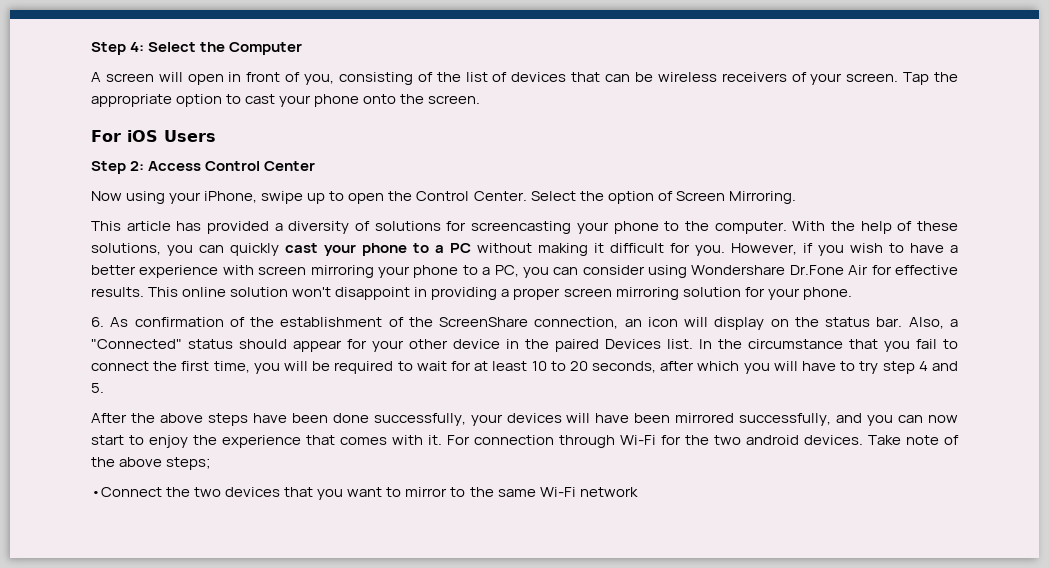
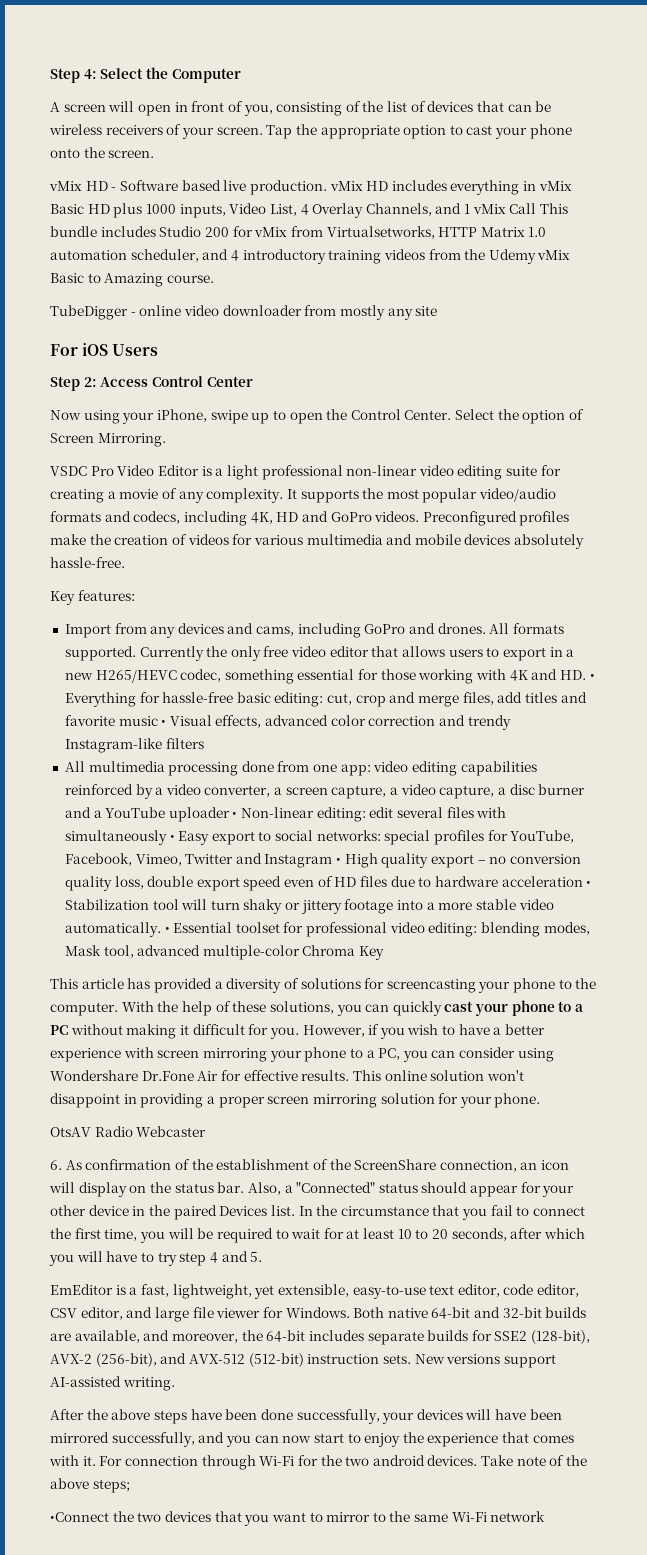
(481, 99) none -> [49,180,572,195] [50,203,569,218] [50,226,547,239] [50,249,571,264] [50,273,214,287] [50,305,438,320] // vMix HD - Software based live production. vMix HD includes everything in vMix Basic HD plus 1000 inputs, Video List, 4 Overlay Channels, and 1 vMix Call This bundle includes Studio 200 for vMix from Virtualsetworks, HTTP Matrix 1.0 automation scheduler, and 4 introductory training videos from the Udemy vMix Basic to Amazing course. // TubeDigger - online video downloader from mostly any site
(796, 197) none -> [50,465,561,480] [50,488,557,503] [50,511,570,526] [50,534,585,549] [50,557,125,568] [50,590,135,605] [64,623,564,638] [64,646,575,661] [64,669,595,684] [64,692,587,707] [64,715,511,730] [64,738,204,753] [64,761,537,776] [64,784,586,799] [64,807,507,822] [64,830,575,845] [64,853,581,868] [64,876,592,891] [64,899,554,914] [64,922,590,937] [64,945,385,960] // VSDC Pro Video Editor is a light professional non-linear video editing suite for creating a movie of any complexity. It supports the most popular video/audio formats and codecs, including 4K, HD and GoPro videos. Preconfigured profiles make the creation of videos for various multimedia and mobile devices absolutely hassle-free. // Key features: // Import from any devices and cams, including GoPro and drones. All formats supported. Сurrently the only free video editor that allows users to export in a new H265/HEVC codec, something essential for those working with 4K and HD. • Everything for hassle-free basic editing: cut, crop and merge files, add titles and favorite music • Visual effects, advanced color correction and trendy Instagram-like filters // All multimedia processing done from one app: video editing capabilities reinforced by a video converter, a screen capture, a video capture, a disc burner and a YouTube uploader • Non-linear editing: edit several files with simultaneously • Easy export to social networks: special profiles for YouTube, Facebook, Vimeo, Twitter and Instagram • High quality export – no conversion quality loss, double export speed even of HD files due to hardware acceleration • Stabilization tool will turn shaky or jittery footage into a more stable video automatically. • Essential toolset for professional video editing: blending modes, Mask tool, advanced multiple-color Chroma Key
(852, 293) none -> [50,1126,207,1137] // OtsAV Radio Webcaster
(104, 388) none -> [50,1284,580,1299] [50,1307,587,1322] [50,1330,591,1345] [50,1353,556,1368] [50,1376,175,1391] // EmEditor is a fast, lightweight, yet extensible, easy-to-use text editor, code editor, CSV editor, and large file viewer for Windows. Both native 64-bit and 32-bit builds are available, and moreover, the 64-bit includes separate builds for SSE2 (128-bit), AVX-2 (256-bit), and AVX-512 (512-bit) instruction sets. New versions support AI-assisted writing.

